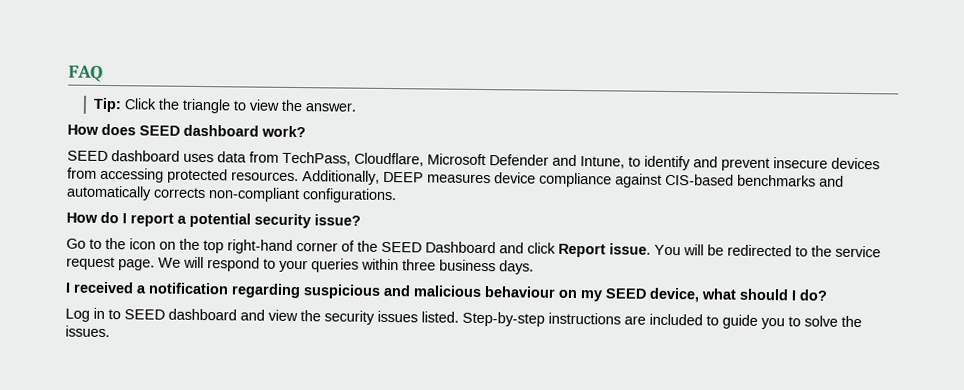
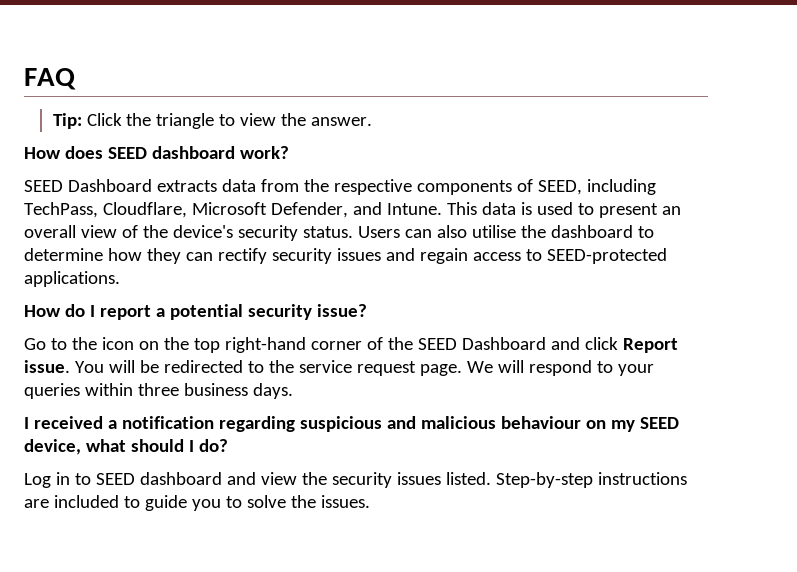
[111,150,880,172] [67,167,844,188] [66,185,397,204] dashboard uses data from TechPass, Cloudflare, Microsoft Defender and Intune, to identify and prevent insecure devices from accessing protected resources. Additionally, DEEP measures device compliance against CIS-based benchmarks and automatically corrects non-compliant configurations. -> [67,179,656,195] [24,202,681,218] [24,225,654,241] [24,248,667,264] [24,271,120,287] Dashboard extracts data from the respective components of SEED, including TechPass, Cloudflare, Microsoft Defender, and Intune. This data is used to present an overall view of the device's security status. Users can also utilise the dashboard to determine how they can rectify security issues and regain access to SEED-protected applications.

